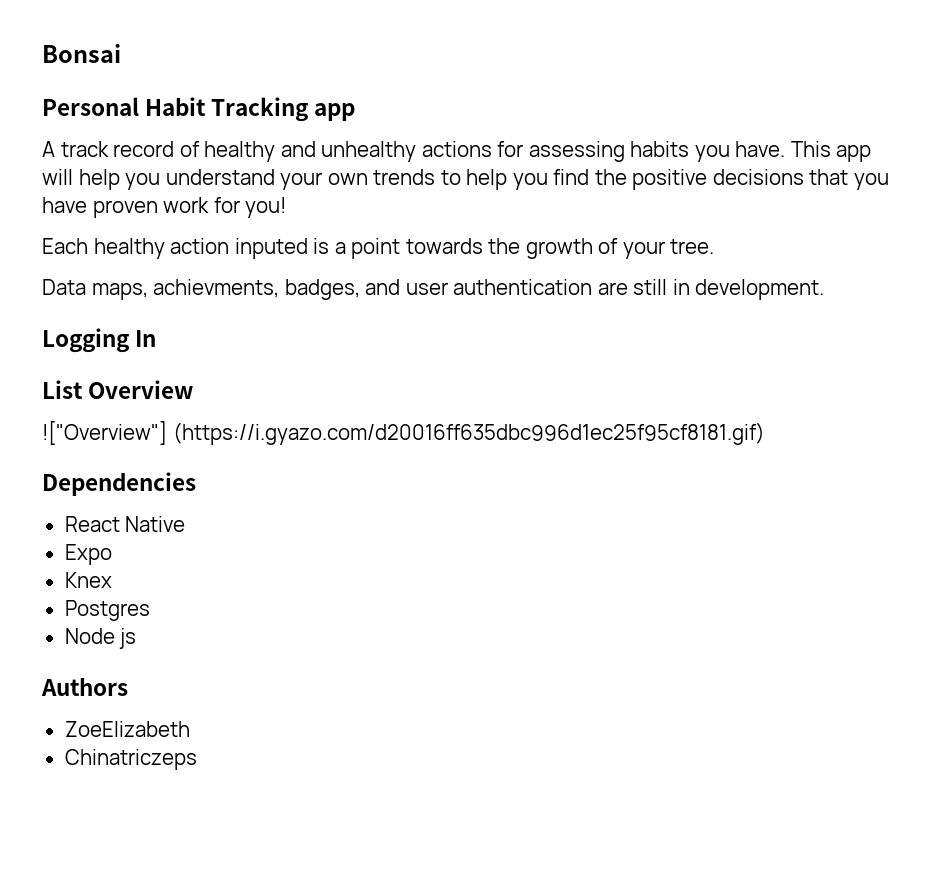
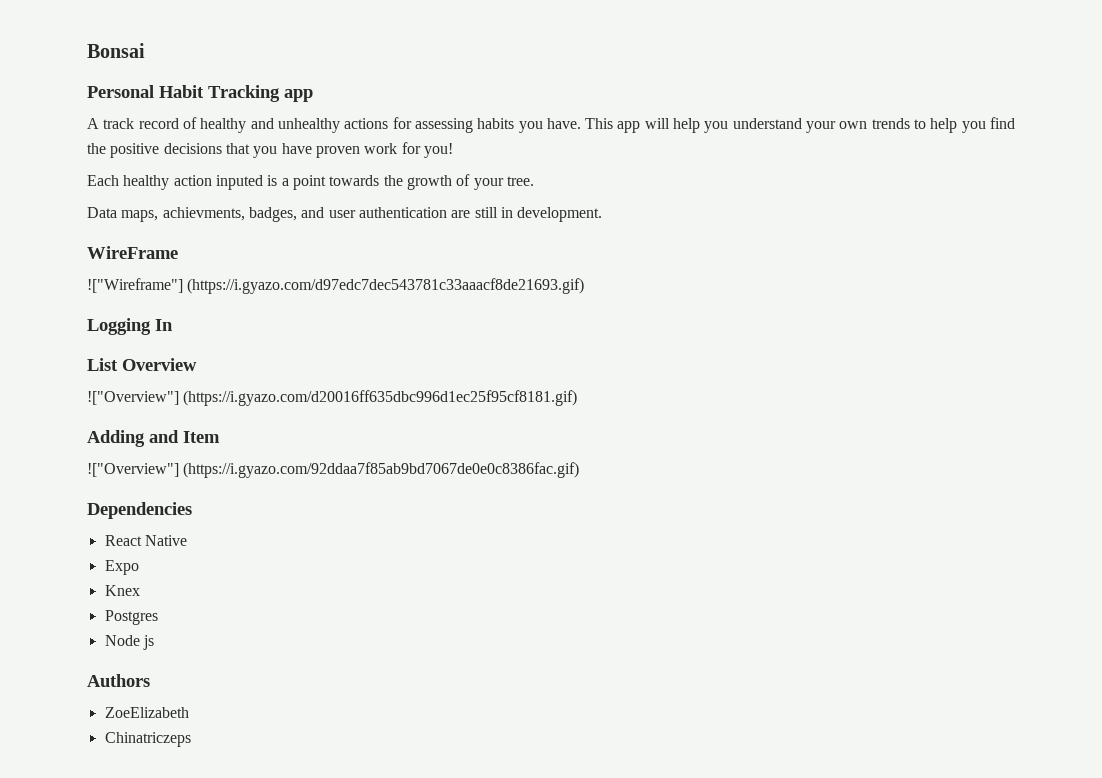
(825, 289) none -> [87,246,178,259] [87,278,585,294] // WireFrame // !["Wireframe"] (https://i.gyazo.com/d97edc7dec543781c33aaacf8de21693.gif)
(765, 433) none -> [87,430,220,447] [87,462,580,478] // Adding and Item // !["Overview"] (https://i.gyazo.com/92ddaa7f85ab9bd7067de0e0c8386fac.gif)

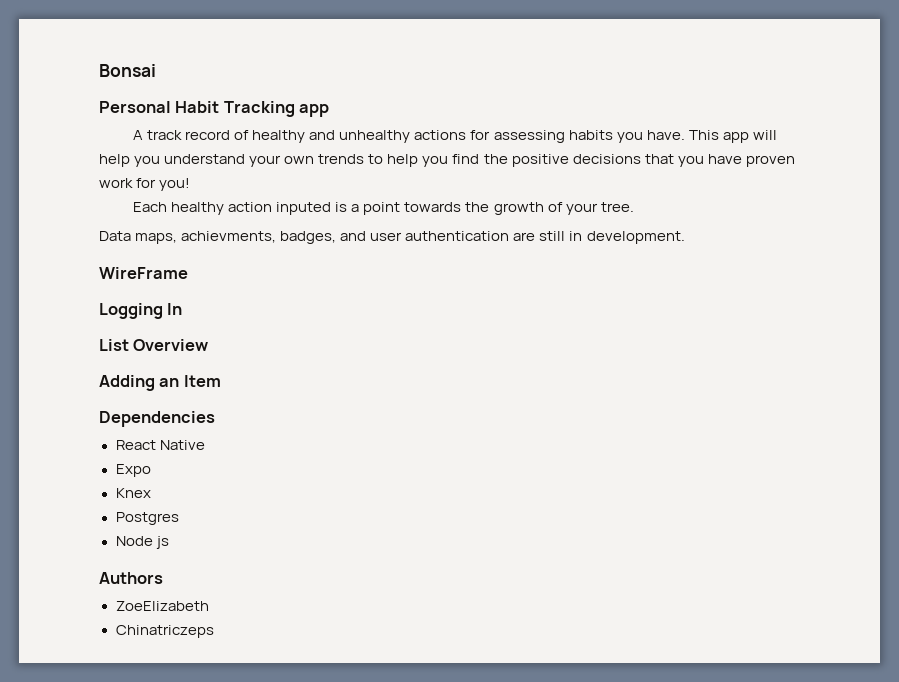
[87,278,585,294] // !["Wireframe"] (https://i.gyazo.com/d97edc7dec543781c33aaacf8de21693.gif) -> (188, 273) none
[87,390,578,406] // !["Overview"] (https://i.gyazo.com/d20016ff635dbc996d1ec25f95cf8181.gif) -> (209, 345) none
[149,430,179,443] and -> [159,378,180,387] an
[87,462,580,478] // !["Overview"] (https://i.gyazo.com/92ddaa7f85ab9bd7067de0e0c8386fac.gif) -> (221, 381) none

